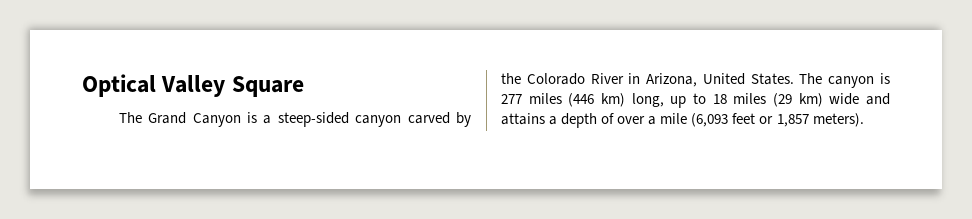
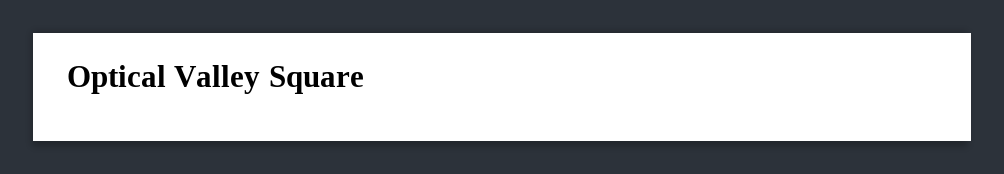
[118,112,471,127] [501,73,890,88] [501,93,890,108] [501,113,864,128] // The Grand Canyon is a steep-sided canyon carved by the Colorado River in Arizona, United States. The canyon is 277 miles (446 km) long, up to 18 miles (29 km) wide and attains a depth of over a mile (6,093 feet or 1,857 meters). -> (364, 80) none

